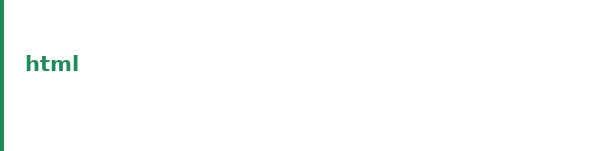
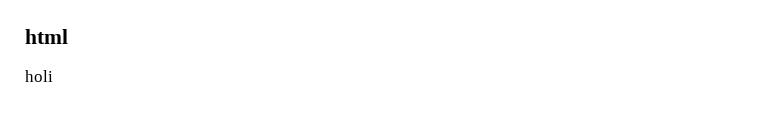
(79, 63) none -> [25,70,53,82] // holi

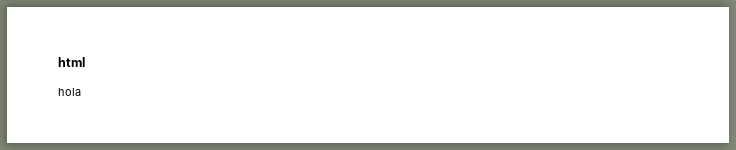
[25,70,53,82] holi -> [58,88,81,96] hola

